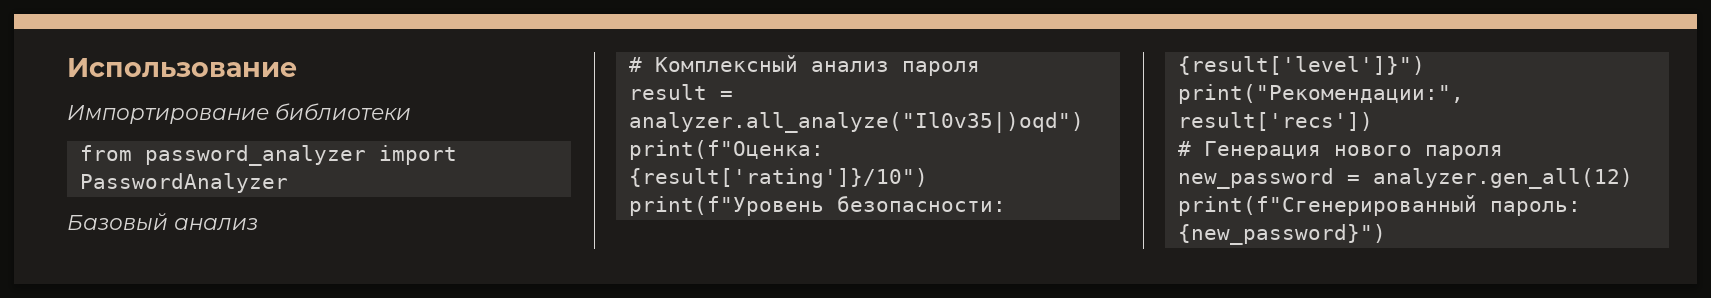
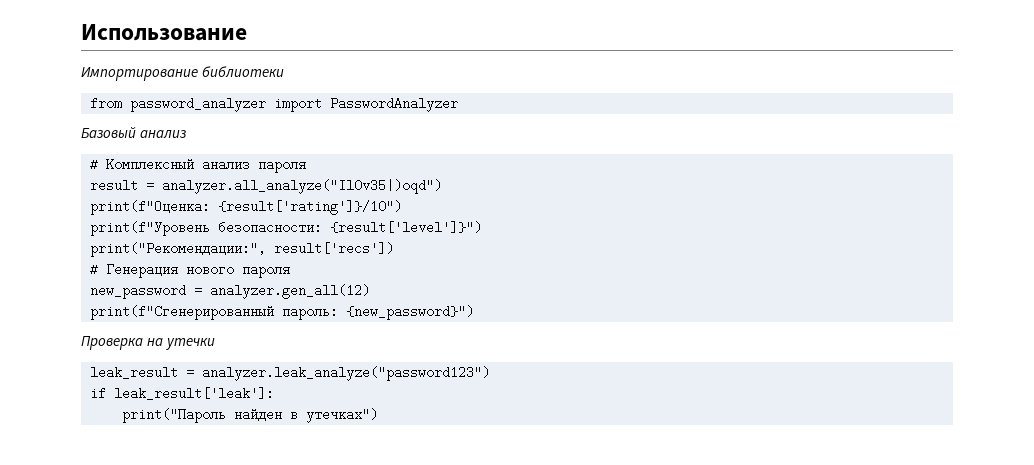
(1386, 234) none -> [81,336,216,350] [90,366,490,381] [90,387,274,400] [122,406,378,423] // Проверка на утечки // leak_result = analyzer.leak_analyze("password123") // if leak_result['leak']: // print("Пароль найден в утечках")

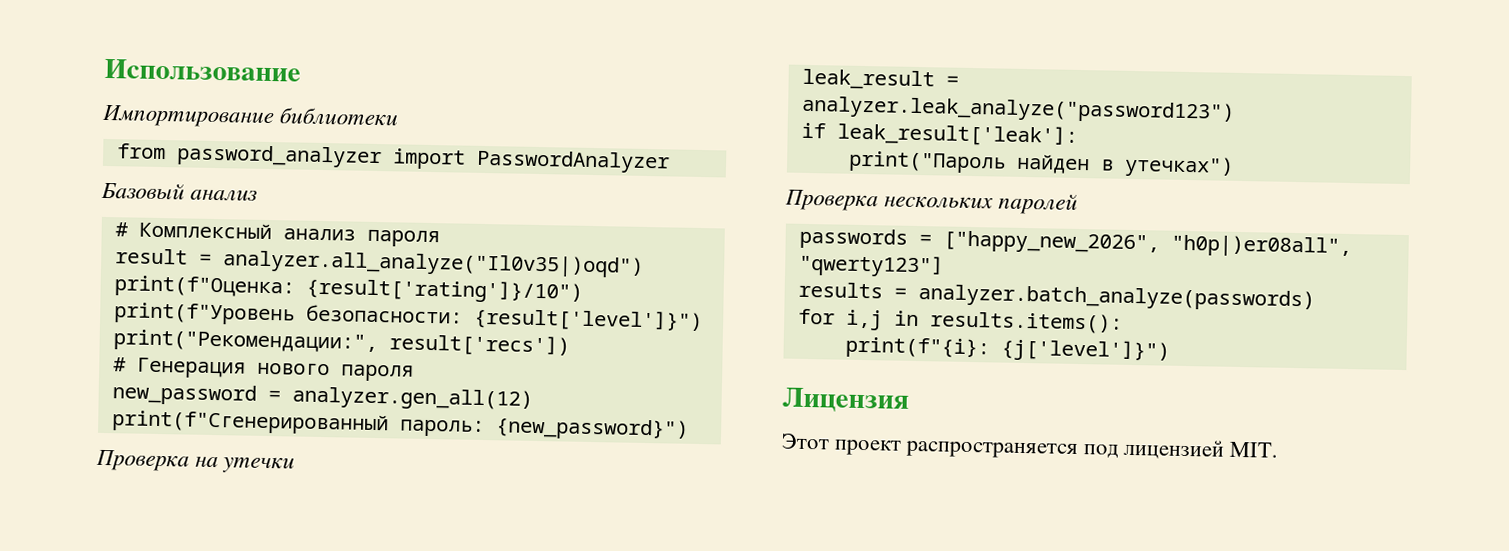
(378, 414) none -> [785,189,1079,215] [798,227,1352,259] [798,253,944,278] [797,281,1315,312] [797,308,1123,334] [844,336,1170,363] [782,387,909,414] [781,433,1279,461] // Проверка нескольких паролей // passwords = ["happy_new_2026", "h0p|)er08all", "qwerty123"] // results = analyzer.batch_analyze(passwords) // for i,j in results.items(): // print(f"{i}: {j['level']}") // Лицензия // Этот проект распространяется под лицензией MIT.

